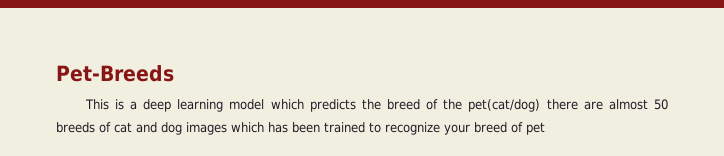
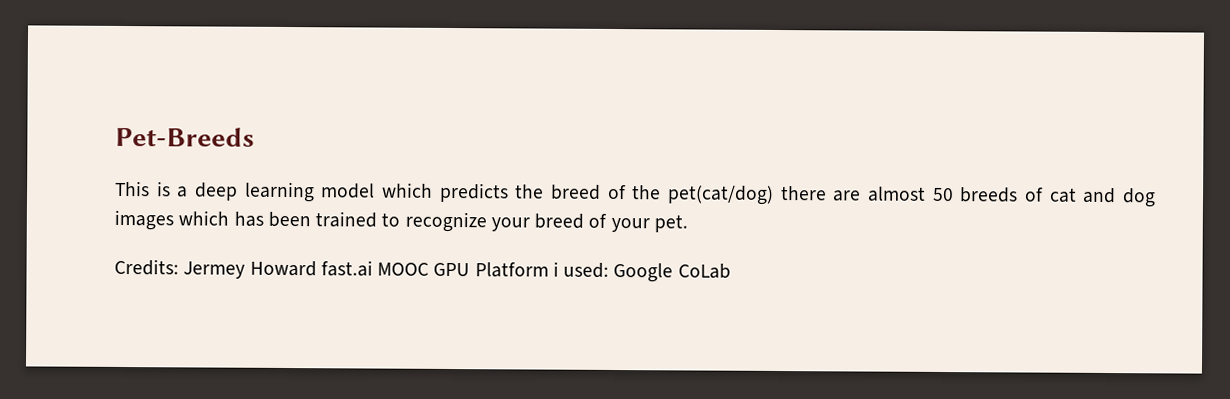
[526,122,545,135] pet -> [610,214,688,233] [114,258,731,283] your pet. // Credits: Jermey Howard fast.ai MOOC GPU Platform i used: Google CoLab

